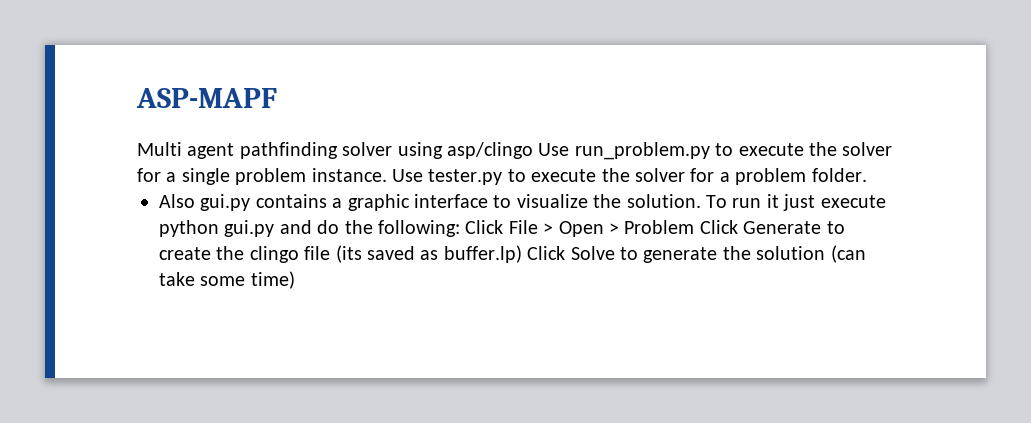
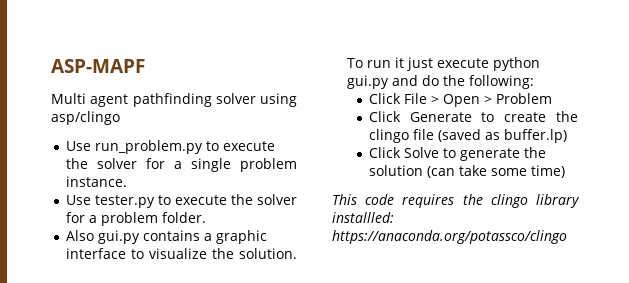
(533, 150) none -> (120, 118) //
(387, 175) none -> (127, 181) //
(460, 228) none -> (534, 82) //
(695, 227) none -> (552, 98) //
[335,245,415,263] (its saved -> [437,129,481,142] (saved
(522, 254) none -> (567, 136) //
(295, 280) none -> [332,194,580,208] [332,212,394,223] [332,230,567,244] // This code requires the clingo library installled: https://anaconda.org/potassco/clingo

